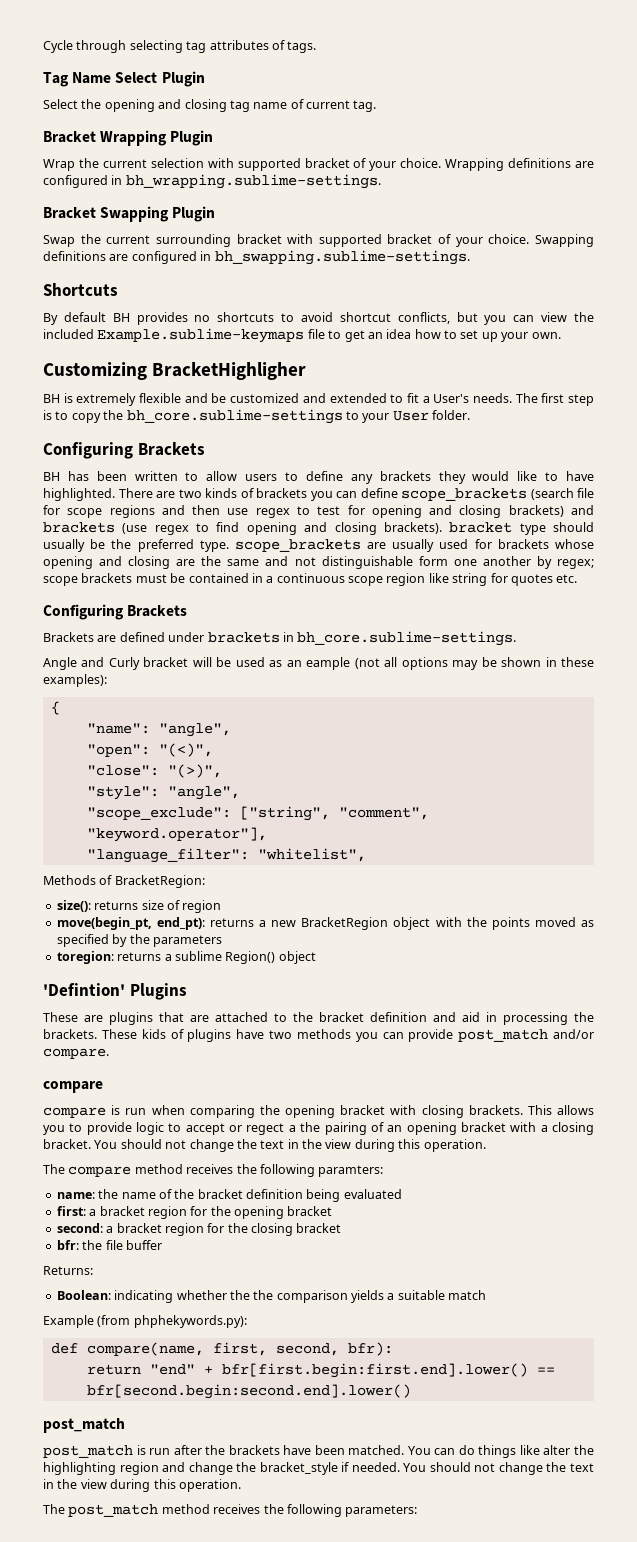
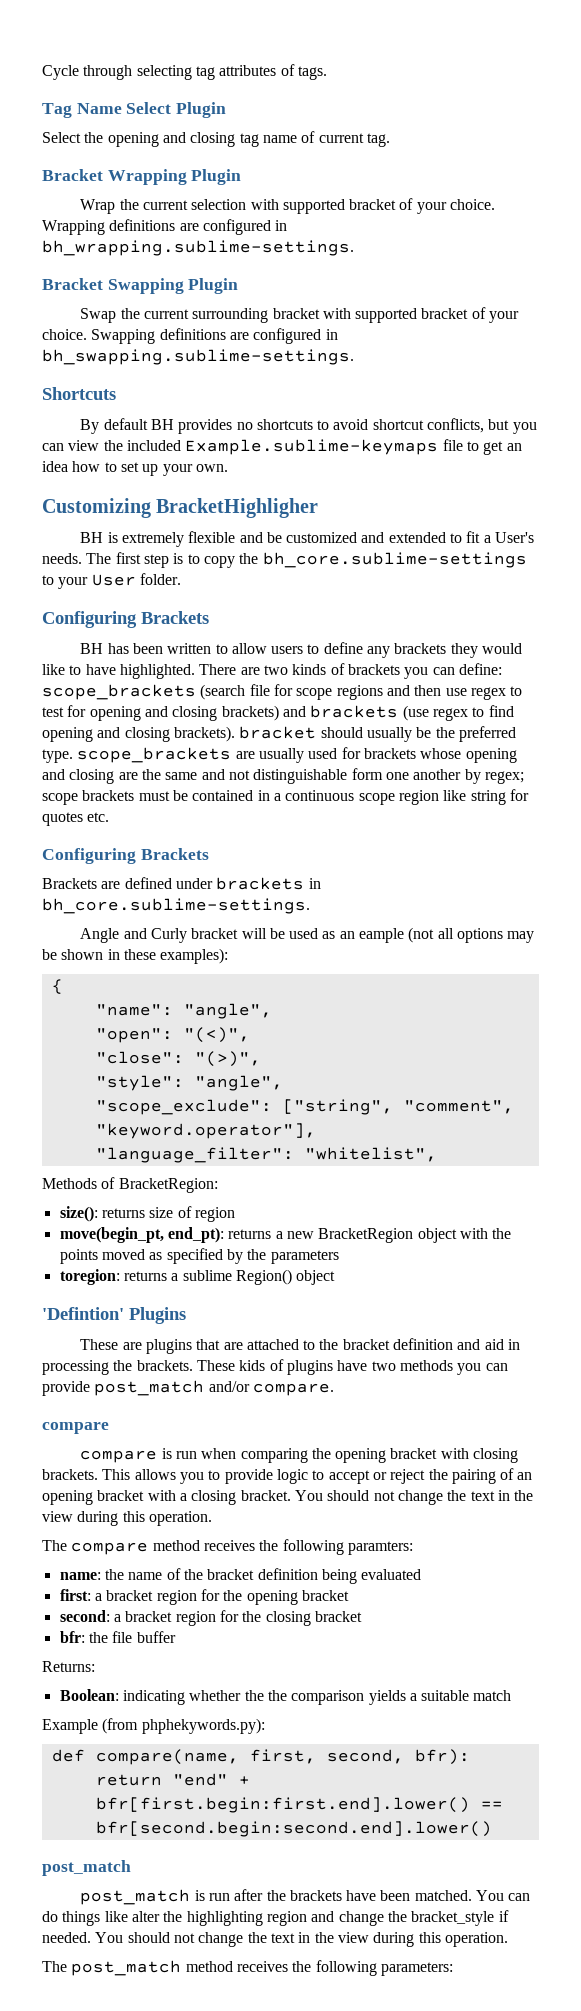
[360,488,398,498] define -> [458,663,502,675] define:
[519,523,546,535] type -> (317, 732) none
[246,1123,296,1135] regect a -> [390,1469,426,1484] reject

